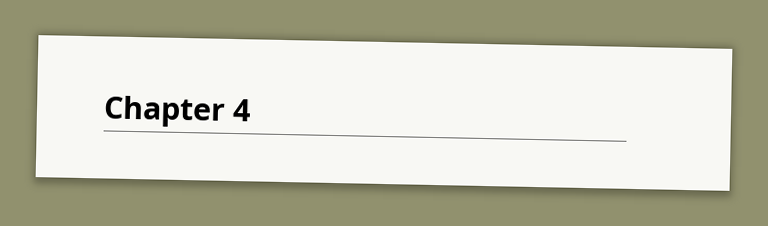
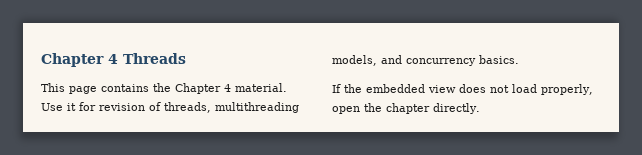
[103,95,252,128] Chapter 4 -> [41,53,186,67] [41,83,287,94] [41,102,299,113] [332,55,519,66] [332,84,593,95] [332,103,480,114] Chapter 4 Threads // This page contains the Chapter 4 material. Use it for revision of threads, multithreading models, and concurrency basics. // If the embedded view does not load properly, open the chapter directly.

